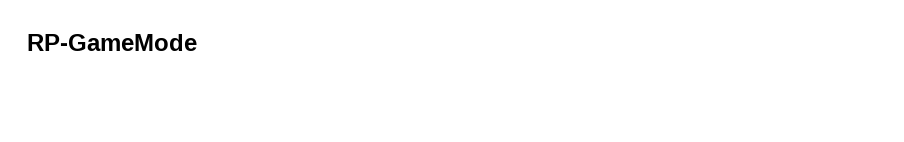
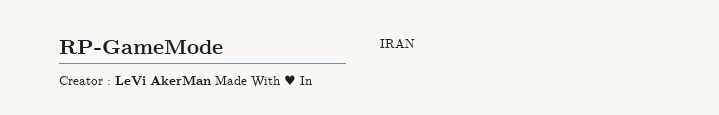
(197, 42) none -> [59,75,312,88] [380,39,415,49] // Creator : LeVi AkerMan Made With ♥ In IRAN

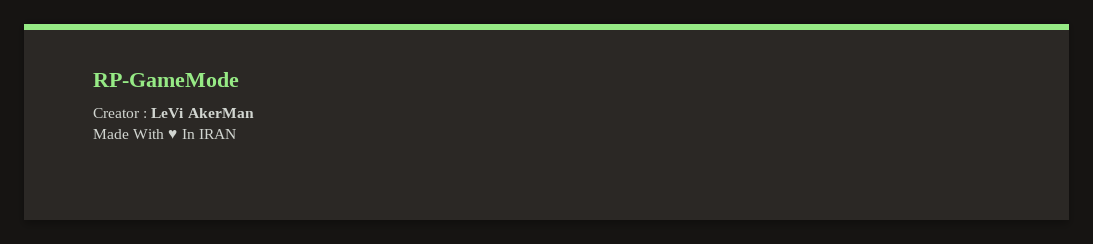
(211, 80) none -> (254, 113) //

